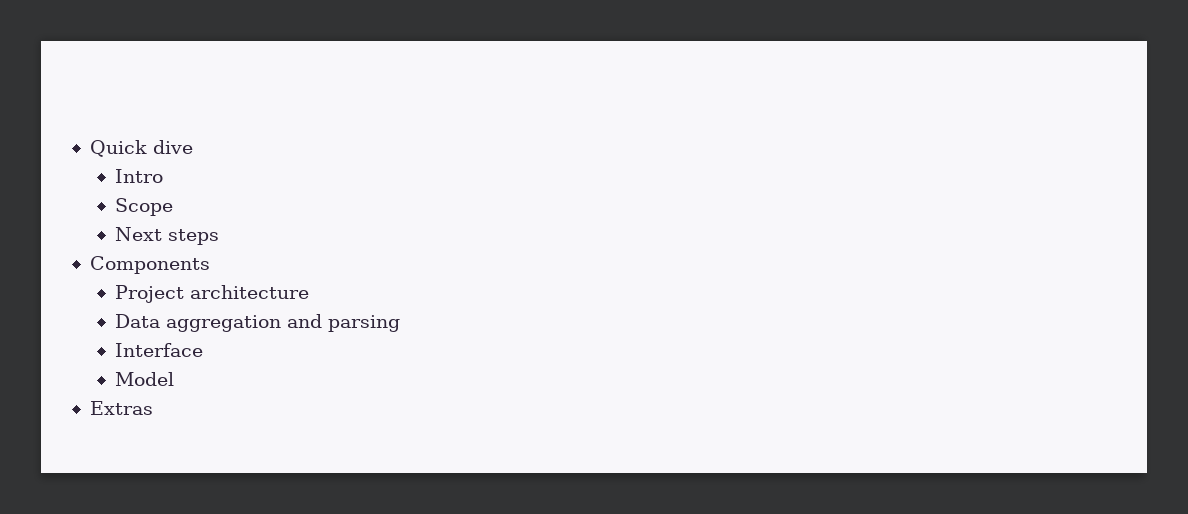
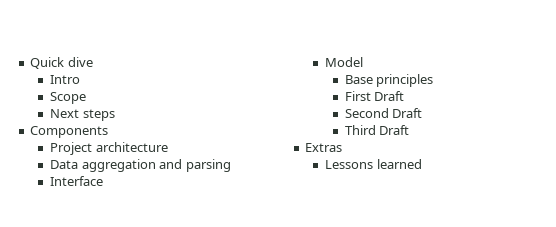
(174, 379) none -> [344,74,434,87] [344,91,405,101] [344,108,423,118] [344,125,410,135] // Base principles // First Draft // Second Draft // Third Draft
(153, 408) none -> [324,159,422,169] // Lessons learned

